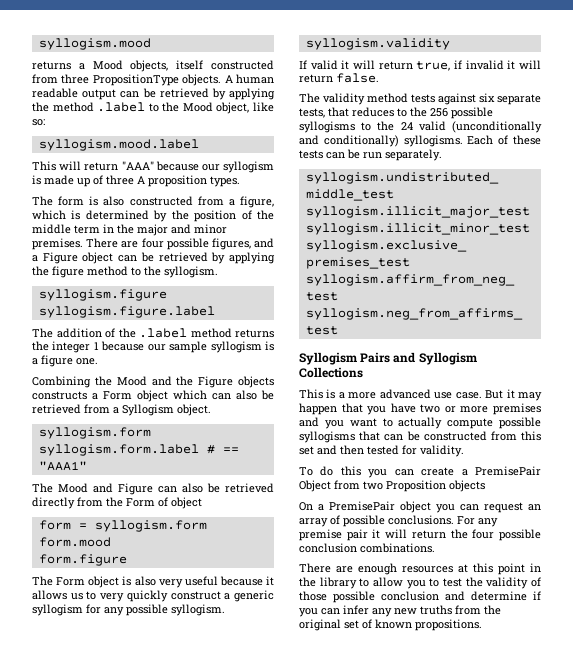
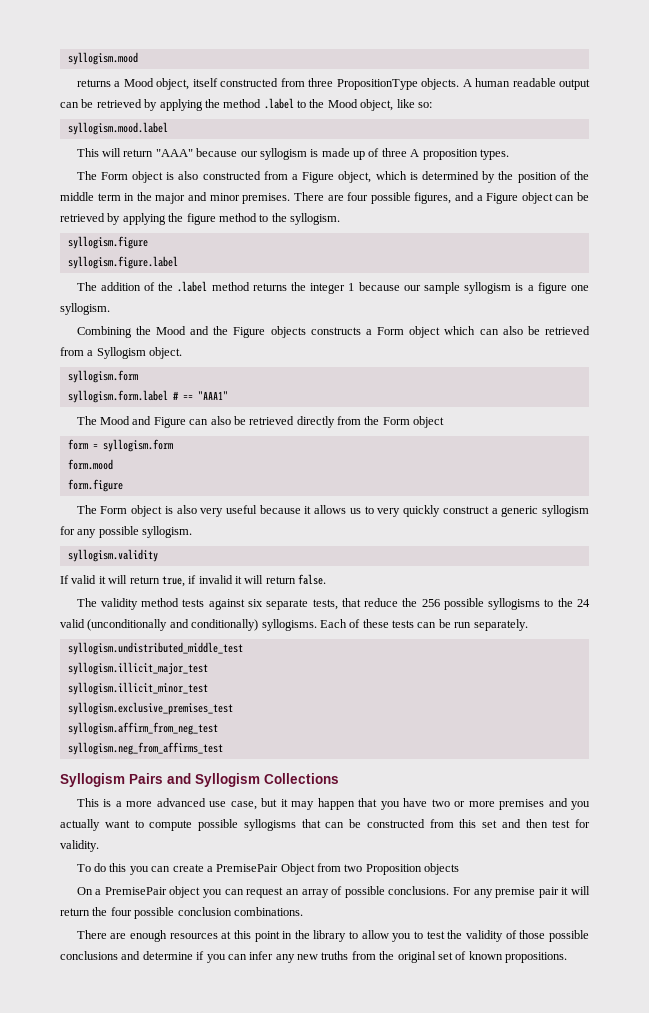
[130,60,169,72] objects, -> [156,78,190,90] object,
[58,196,85,206] form -> [100,171,164,183] Form object
[239,196,274,208] figure, -> [302,171,372,183] Figure object,
[76,358,98,365] one. -> [571,285,590,291] [60,303,110,315] one syllogism.
[158,497,168,507] of -> (410, 421) none
[352,107,407,117] reduces to -> [364,598,399,607] reduce
[455,390,504,399] case. But -> [230,798,278,810] case, but
(344, 424) none -> [60,819,100,831] actually
[398,417,443,429] actually -> (144, 824) none
[367,445,399,455] tested -> [552,820,571,828] test
[381,591,439,601] conclusion -> [60,951,118,960] conclusions

